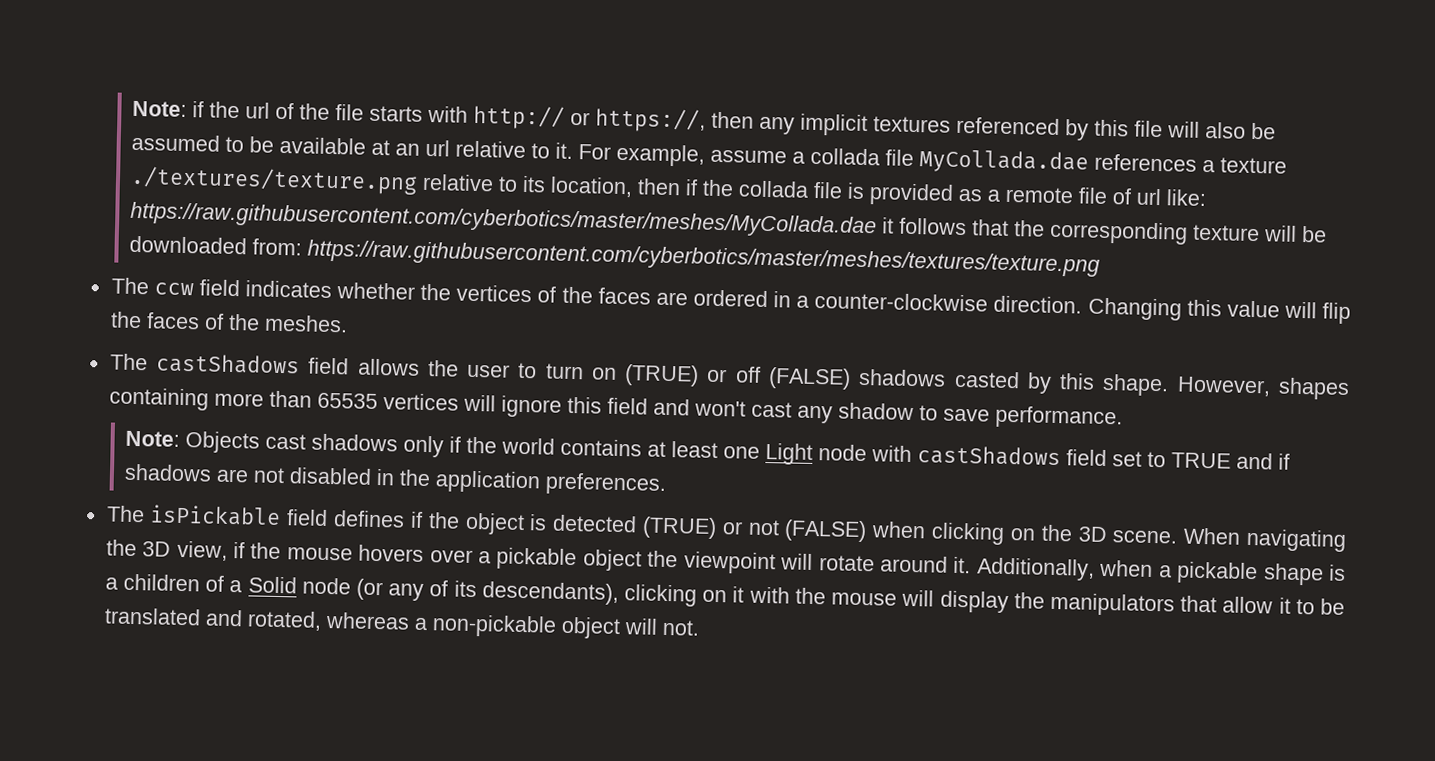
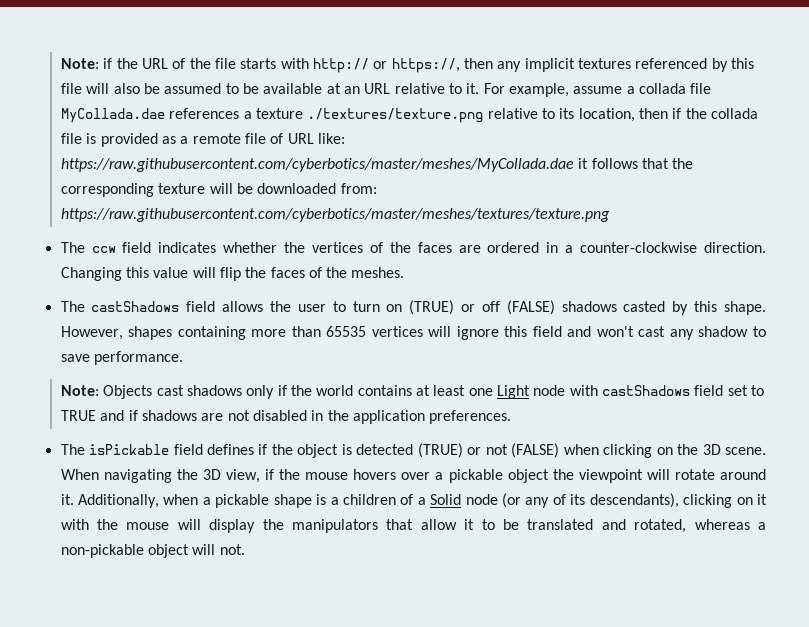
[245,102,271,119] url -> [142,58,169,69] URL
[425,139,451,157] url -> [364,83,391,94] URL
[1136,188,1163,206] url -> [287,133,314,144] URL

